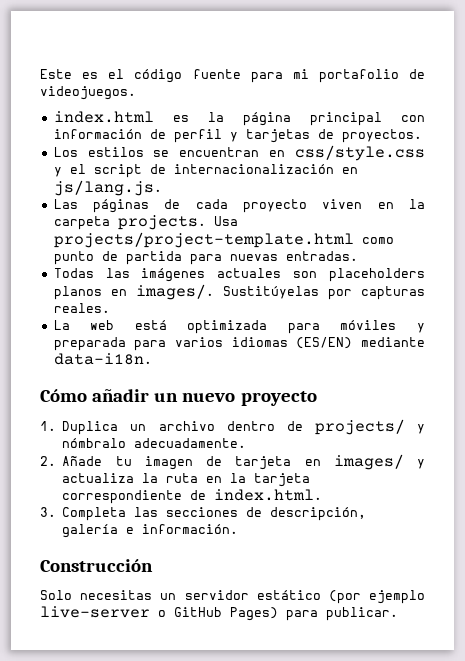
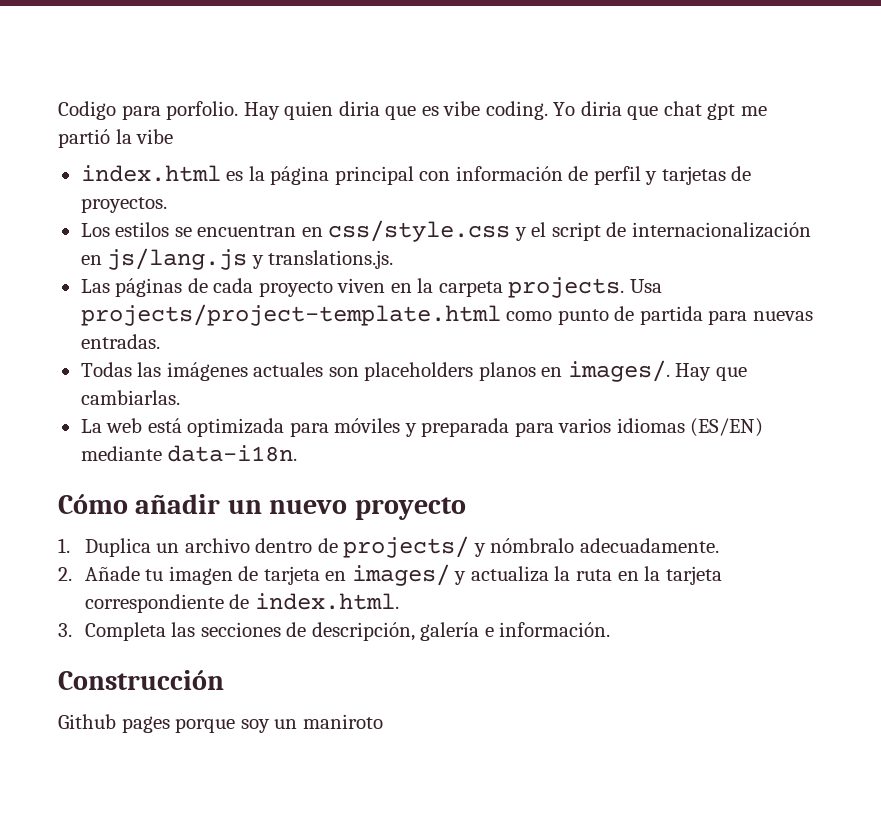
[40,69,425,83] [40,86,136,100] Este es el código fuente para mi portafolio de videojuegos. -> [58,101,768,120] [58,129,174,148] Codigo para porfolio. Hay quien diria que es vibe coding. Yo diria que chat gpt me partió la vibe
[53,180,162,196] js/lang.js. -> [107,248,394,270] js/lang.js y translations.js.
[222,286,425,300] [53,303,110,313] Sustitúyelas por capturas reales. -> [675,363,747,381] [80,390,180,405] Hay que cambiarlas.
[40,590,425,604] [40,606,398,621] Solo necesitas un servidor estático (por ejemplo live-server o GitHub Pages) para publicar. -> [58,714,383,733] Github pages porque soy un maniroto

